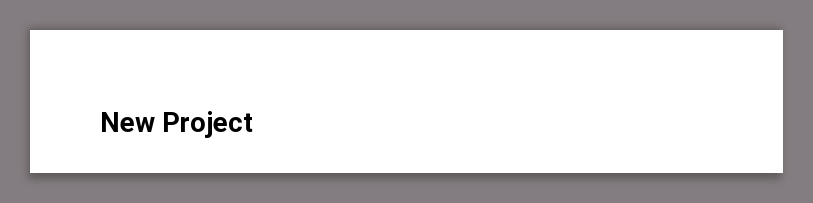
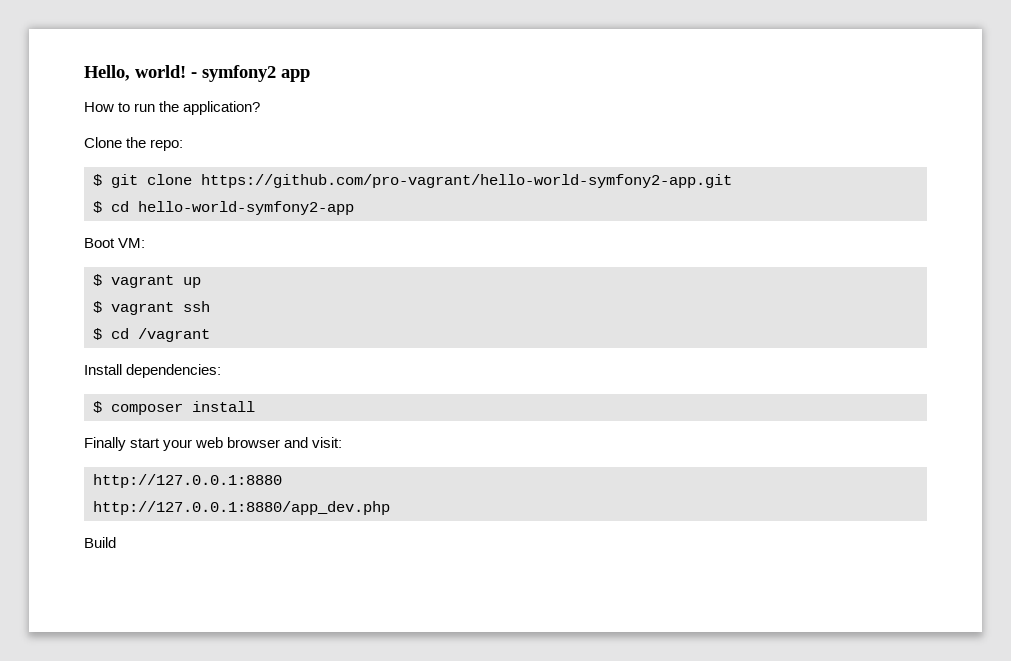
[100,111,254,138] New Project -> [84,65,310,82] [84,101,261,115] [84,137,184,151] [93,174,732,188] [93,201,354,215] [84,238,146,248] [93,274,201,288] [93,301,210,315] [93,328,210,342] [84,364,222,378] [93,401,255,415] [84,437,343,451] [93,474,282,488] [93,501,390,515] [84,537,116,548] Hello, world! - symfony2 app // How to run the application? // Clone the repo: // $ git clone https://github.com/pro-vagrant/hello-world-symfony2-app.git // $ cd hello-world-symfony2-app // Boot VM: // $ vagrant up // $ vagrant ssh // $ cd /vagrant // Install dependencies: // $ composer install // Finally start your web browser and visit: // http://127.0.0.1:8880 // http://127.0.0.1:8880/app_dev.php // Build

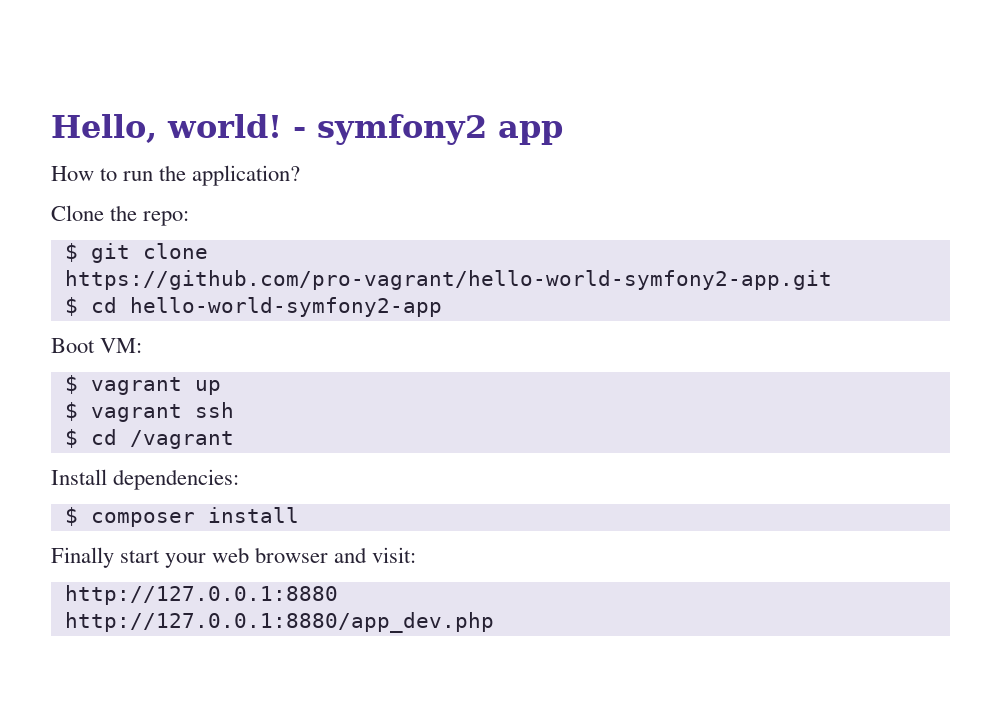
[84,537,116,548] // Build -> (494, 622) none

